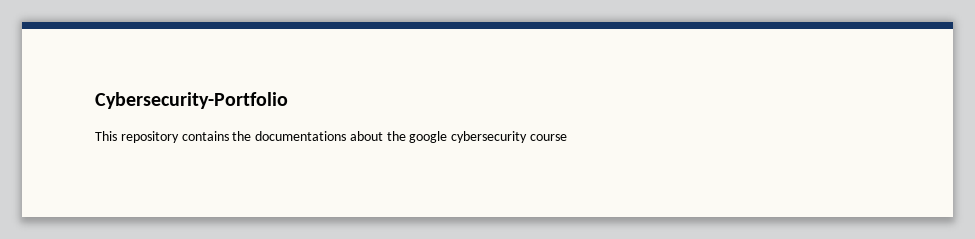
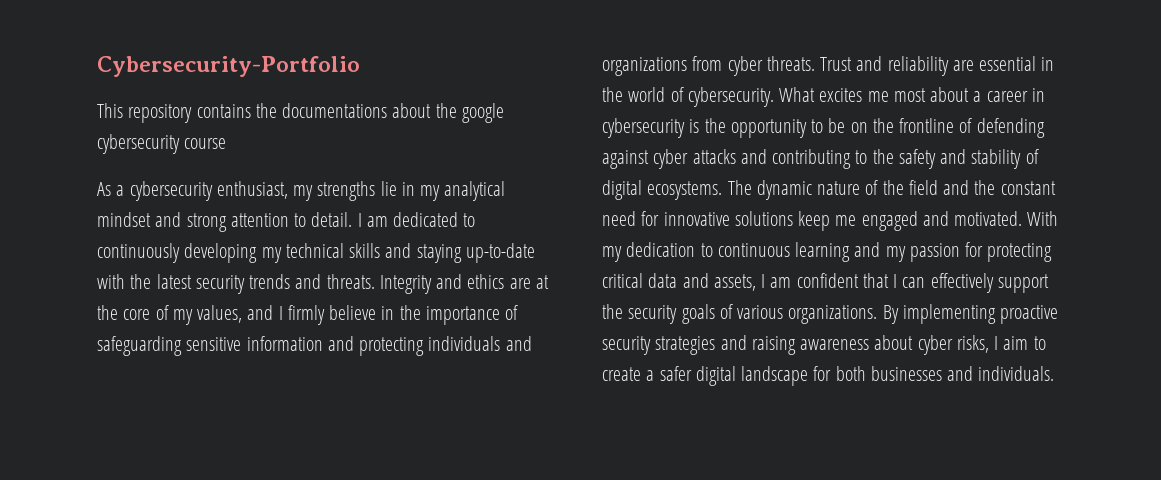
(568, 137) none -> [97,181,506,201] [97,212,476,232] [97,243,535,263] [97,274,549,294] [97,305,519,325] [97,336,532,356] [602,56,1055,76] [602,87,1045,107] [602,118,1045,138] [602,149,1039,169] [602,180,1056,200] [602,211,1059,231] [602,242,1053,262] [602,273,1049,293] [602,304,1059,324] [602,335,1046,355] [602,366,1055,386] // As a cybersecurity enthusiast, my strengths lie in my analytical mindset and strong attention to detail. I am dedicated to continuously developing my technical skills and staying up-to-date with the latest security trends and threats. Integrity and ethics are at the core of my values, and I firmly believe in the importance of safeguarding sensitive information and protecting individuals and organizations from cyber threats. Trust and reliability are essential in the world of cybersecurity. What excites me most about a career in cybersecurity is the opportunity to be on the frontline of defending against cyber attacks and contributing to the safety and stability of digital ecosystems. The dynamic nature of the field and the constant need for innovative solutions keep me engaged and motivated. With my dedication to continuous learning and my passion for protecting critical data and assets, I am confident that I can effectively support the security goals of various organizations. By implementing proactive security strategies and raising awareness about cyber risks, I aim to create a safer digital landscape for both businesses and individuals.

